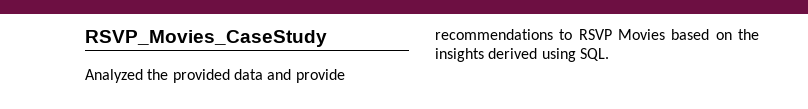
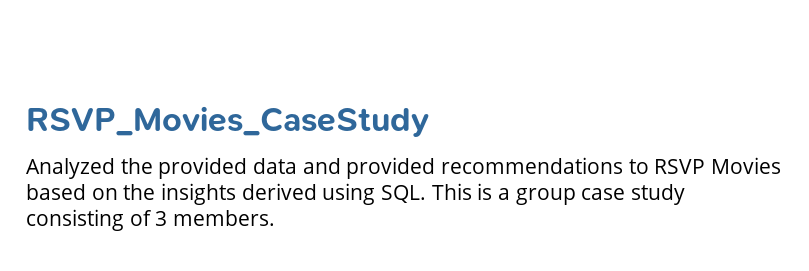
[295,69,345,83] provide -> [346,157,436,179] provided
(609, 54) none -> [431,183,686,205] [26,209,276,231] This is a group case study consisting of 3 members.

